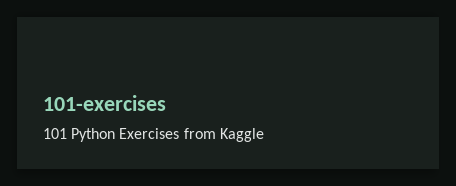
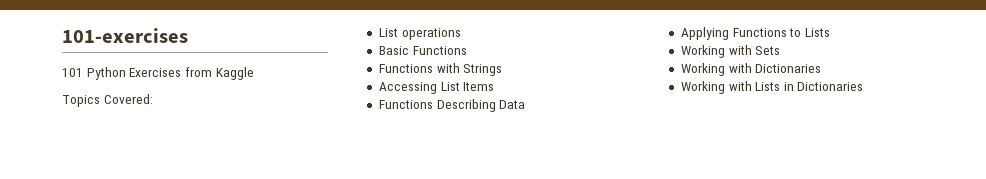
(264, 135) none -> [62,94,153,107] [378,28,461,40] [378,46,467,55] [378,63,503,76] [378,82,495,94] [378,99,526,112] [680,27,830,40] [680,45,781,58] [680,63,822,76] [680,81,864,94] // Topics Covered: // List operations // Basic Functions // Functions with Strings // Accessing List Items // Functions Describing Data // Applying Functions to Lists // Working with Sets // Working with Dictionaries // Working with Lists in Dictionaries

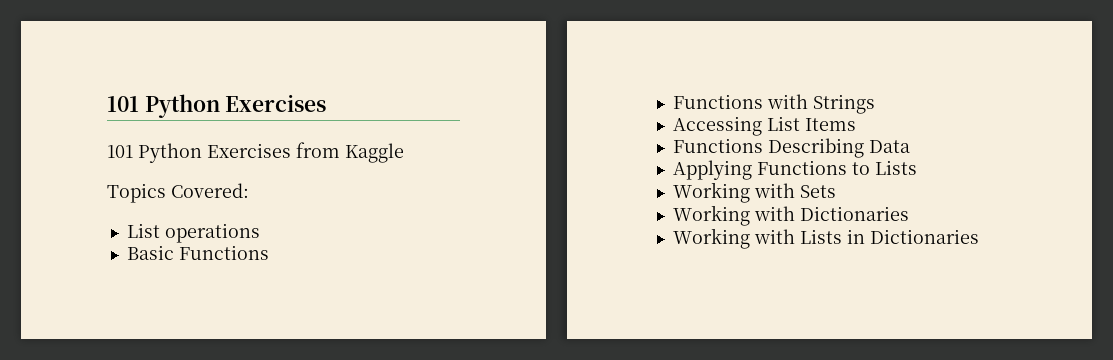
[62,28,188,43] 101-exercises -> [107,94,327,118] 101 Python Exercises

